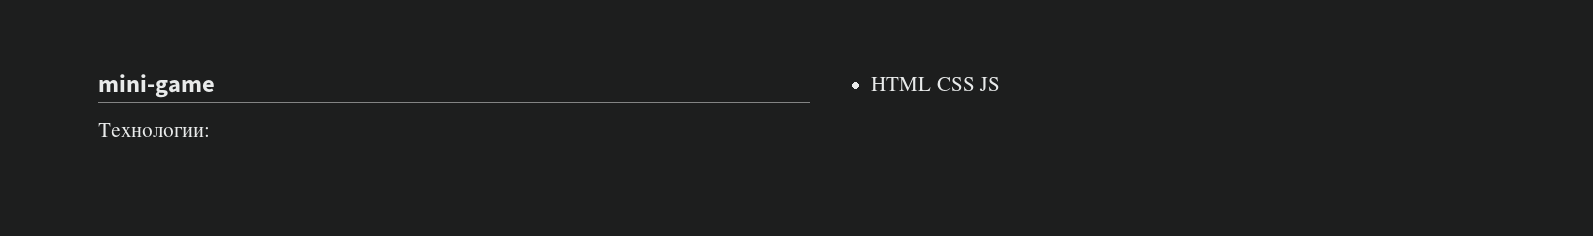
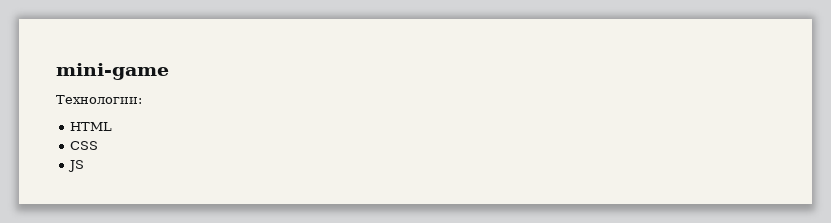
(932, 84) none -> (113, 126) //
(975, 84) none -> (99, 145) //

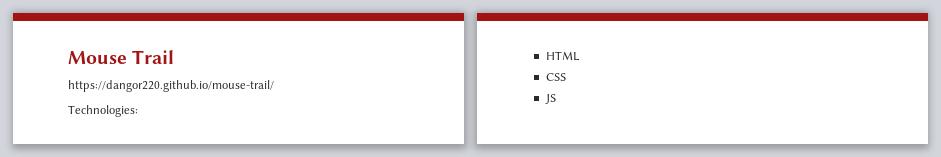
[56,63,169,80] [56,95,142,104] mini-game // Технологии: -> [68,50,175,64] [68,80,274,92] [68,105,138,117] Mouse Trail // https://dangor220.github.io/mouse-trail/ // Technologies:

